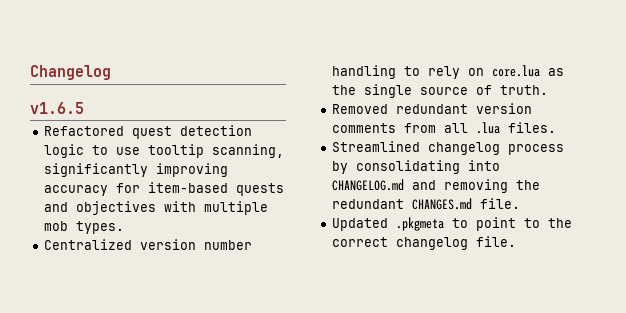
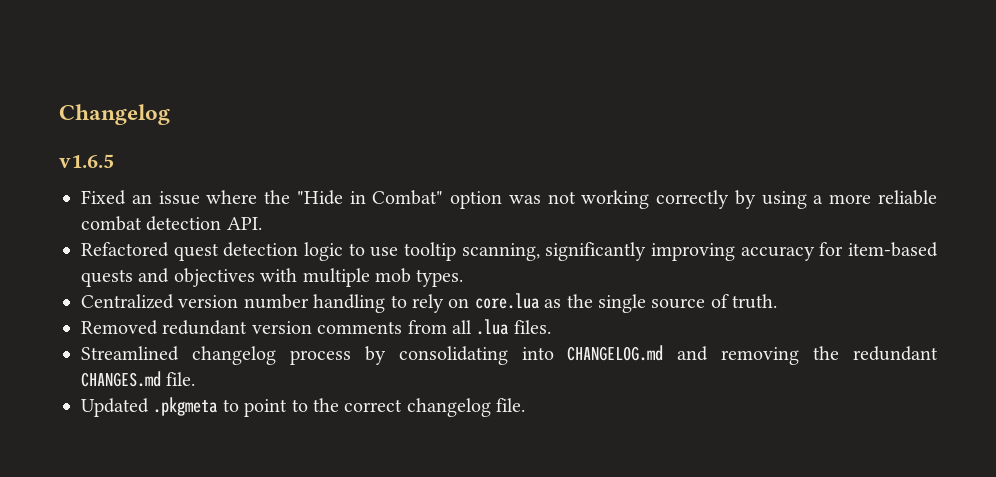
(84, 108) none -> [81,190,937,209] [81,216,262,231] // Fixed an issue where the "Hide in Combat" option was not working correctly by using a more reliable combat detection API.

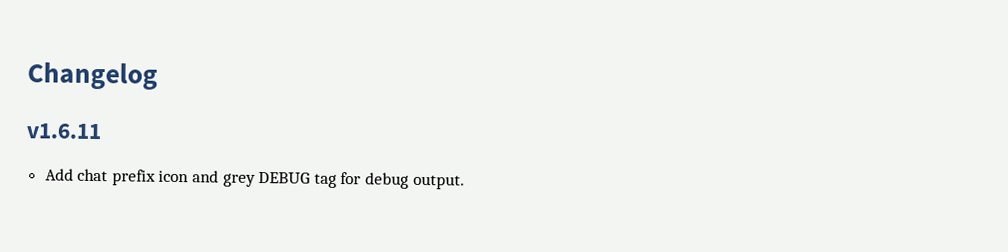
[59,154,114,168] [81,190,937,209] [81,216,262,231] [81,242,938,261] [81,268,464,287] [81,293,778,313] [81,319,551,335] [81,345,938,365] [81,371,196,387] [81,397,526,417] v1.6.5 // Fixed an issue where the "Hide in Combat" option was not working correctly by using a more reliable combat detection API. // Refactored quest detection logic to use tooltip scanning, significantly improving accuracy for item-based quests and objectives with multiple mob types. // Centralized version number handling to rely on core.lua as the single source of truth. // Removed redundant version comments from all .lua files. // Streamlined changelog process by consolidating into CHANGELOG.md and removing the redundant CHANGES.md file. // Updated .pkgmeta to point to the correct changelog file. -> [26,123,101,140] [44,168,465,190] v1.6.11 // Add chat prefix icon and grey DEBUG tag for debug output.

